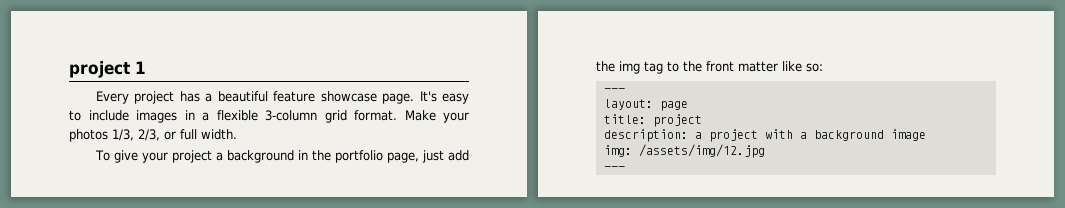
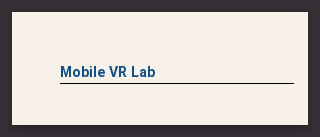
[69,61,146,78] [95,91,469,104] [69,110,469,123] [69,129,237,142] [94,150,469,163] [596,61,823,74] [603,88,625,92] [603,99,688,111] [603,114,702,127] [603,129,926,142] [603,144,765,158] [603,166,625,170] project 1 // Every project has a beautiful feature showcase page. It's easy to include images in a flexible 3-column grid format. Make your photos 1/3, 2/3, or full width. // To give your project a background in the portfolio page, just add the img tag to the front matter like so: // --- // layout: page // title: project // description: a project with a background image // img: /assets/img/12.jpg // --- -> [60,66,155,77] Mobile VR Lab

